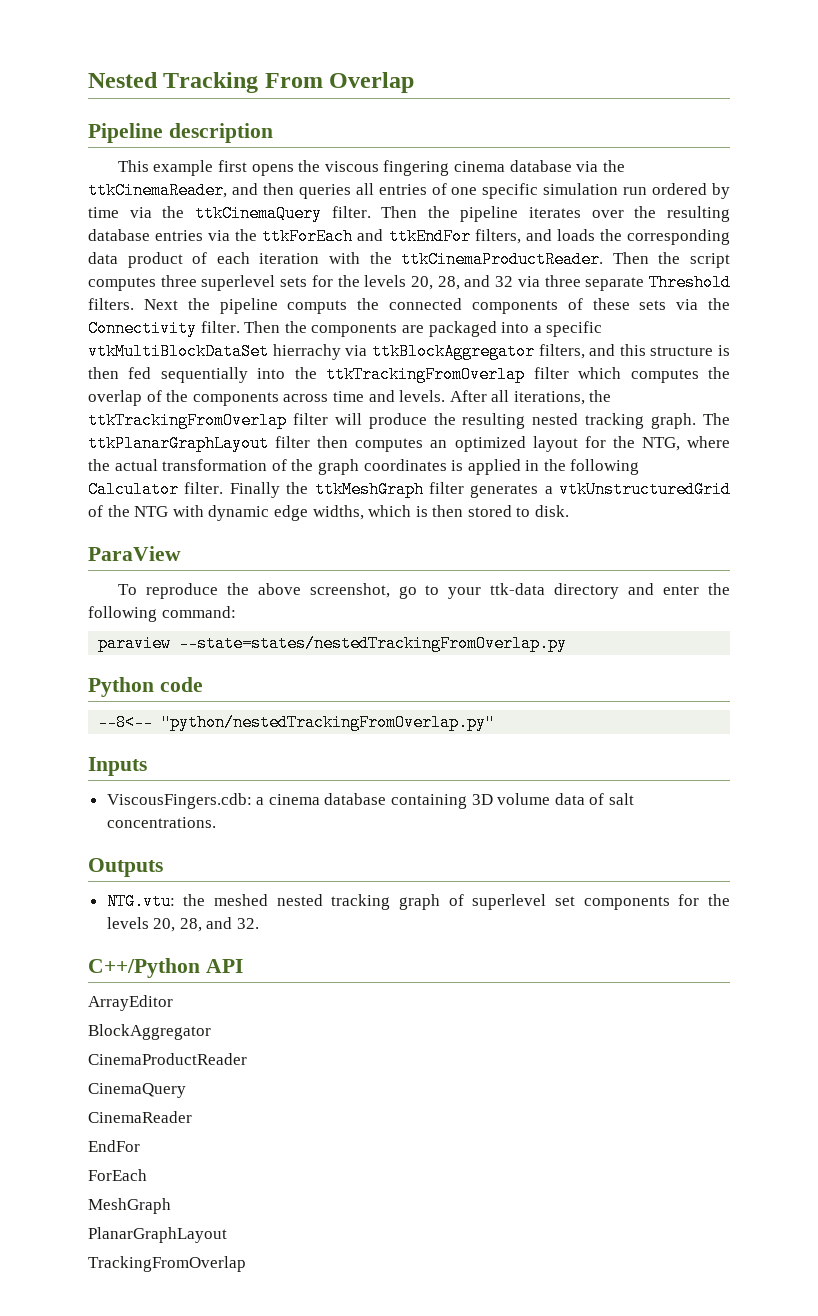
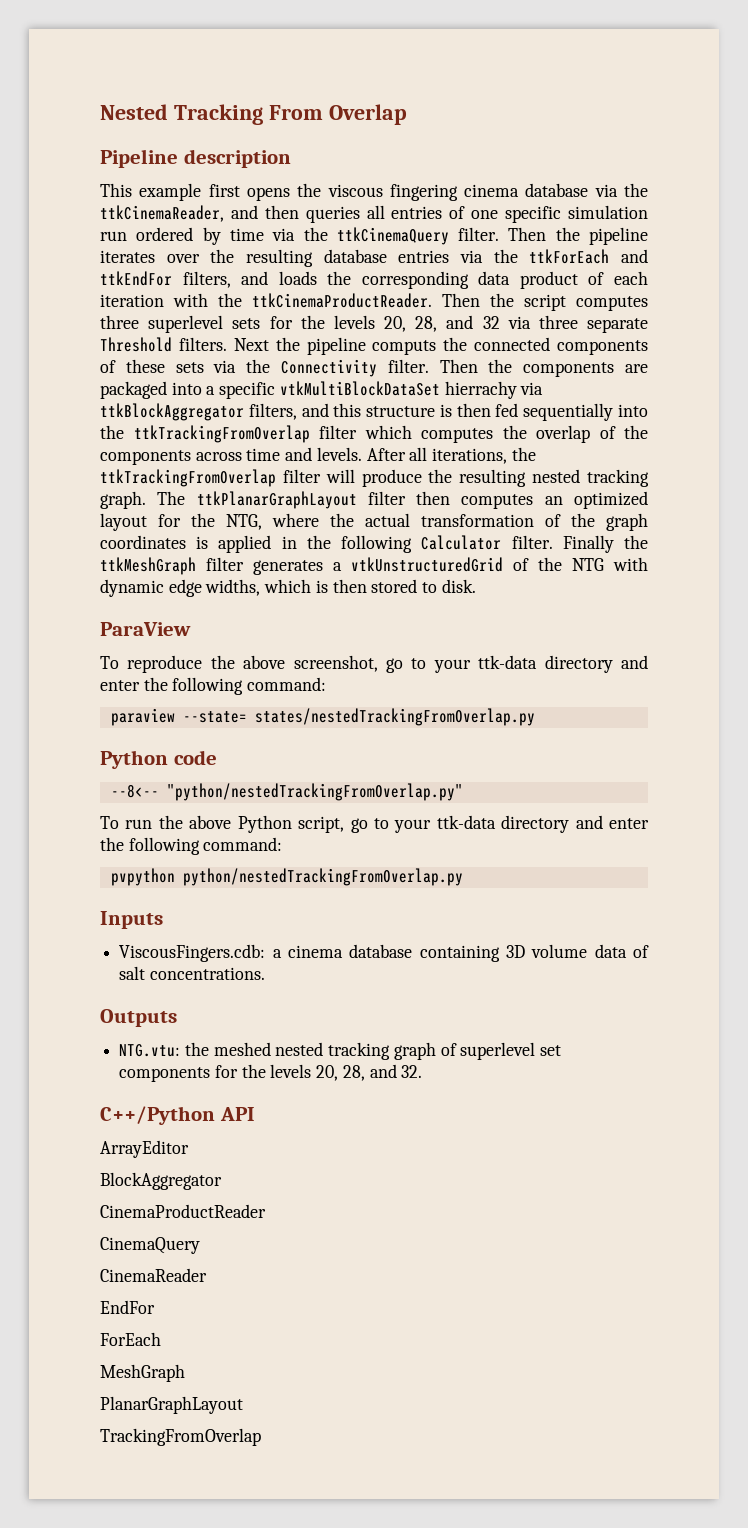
[179,635,568,652] --state=states/nestedTrackingFromOverlap.py -> [182,708,535,726] --state= states/nestedTrackingFromOverlap.py
(496, 722) none -> [100,815,650,833] [100,837,283,855] [110,868,463,886] // To run the above Python script, go to your ttk-data directory and enter the following command: // pvpython python/nestedTrackingFromOverlap.py

